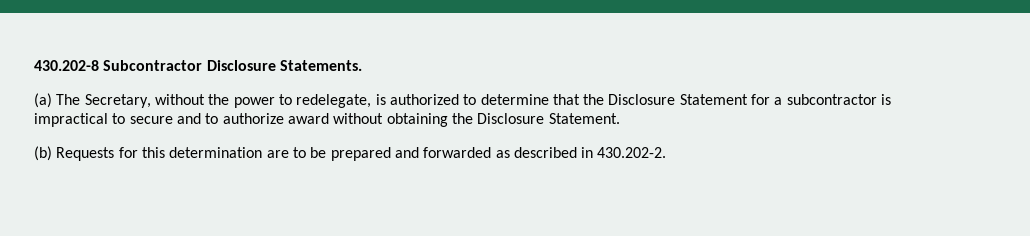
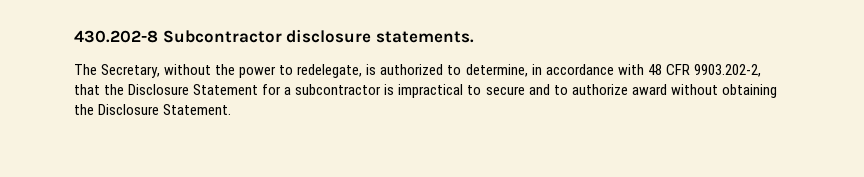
[206,60,362,71] [34,93,52,108] Disclosure Statements. // (a) -> [286,29,474,43] disclosure statements. //
[480,94,549,105] determine -> [465,64,761,77] determine, in accordance with 48 CFR 9903.202-2,
[34,146,667,161] // (b) Requests for this determination are to be prepared and forwarded as described in 430.202-2. -> (232, 109) none

